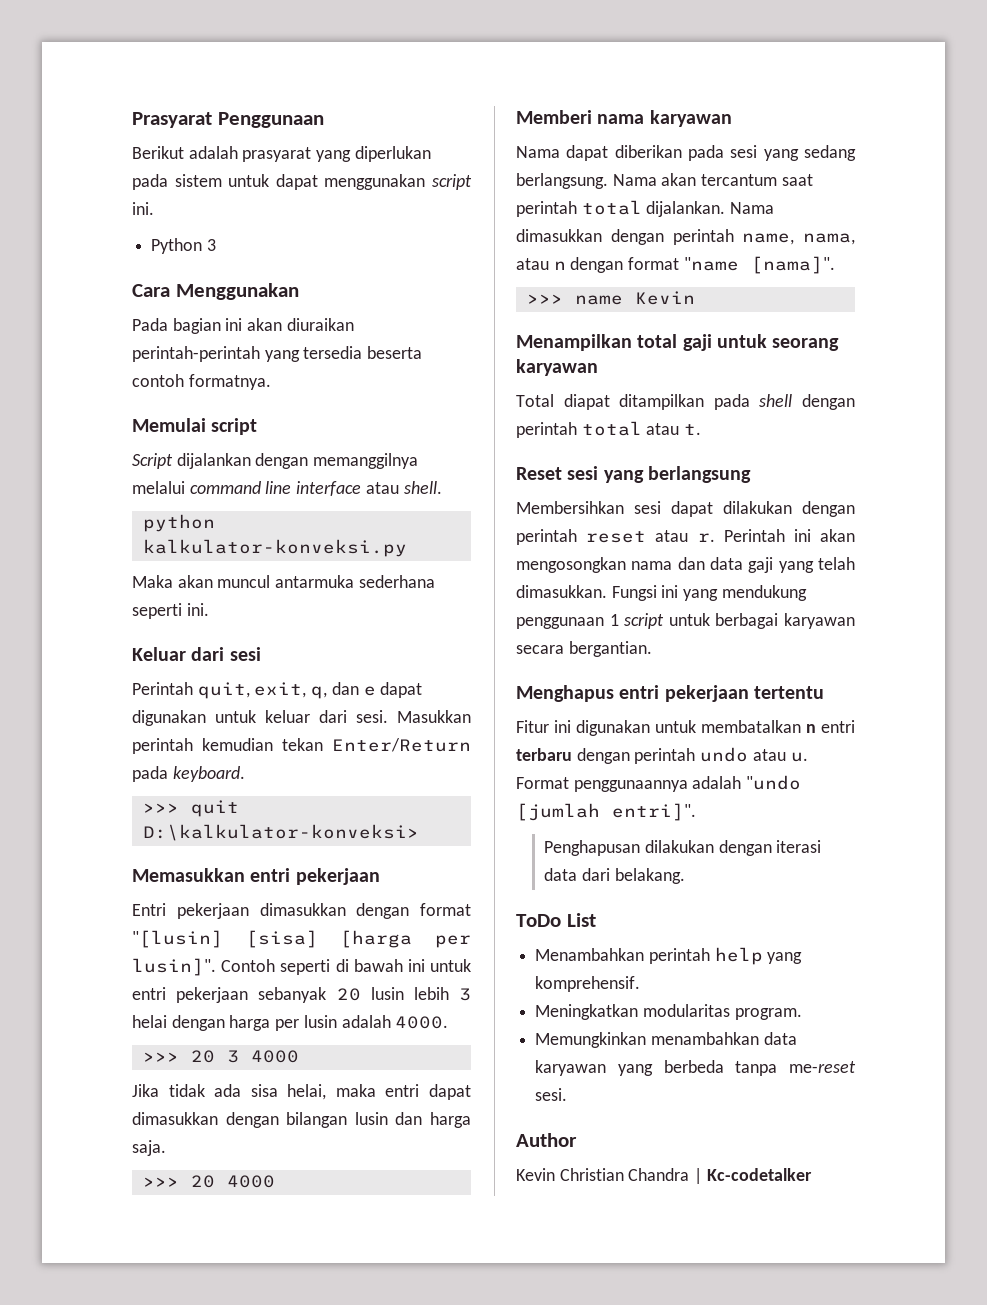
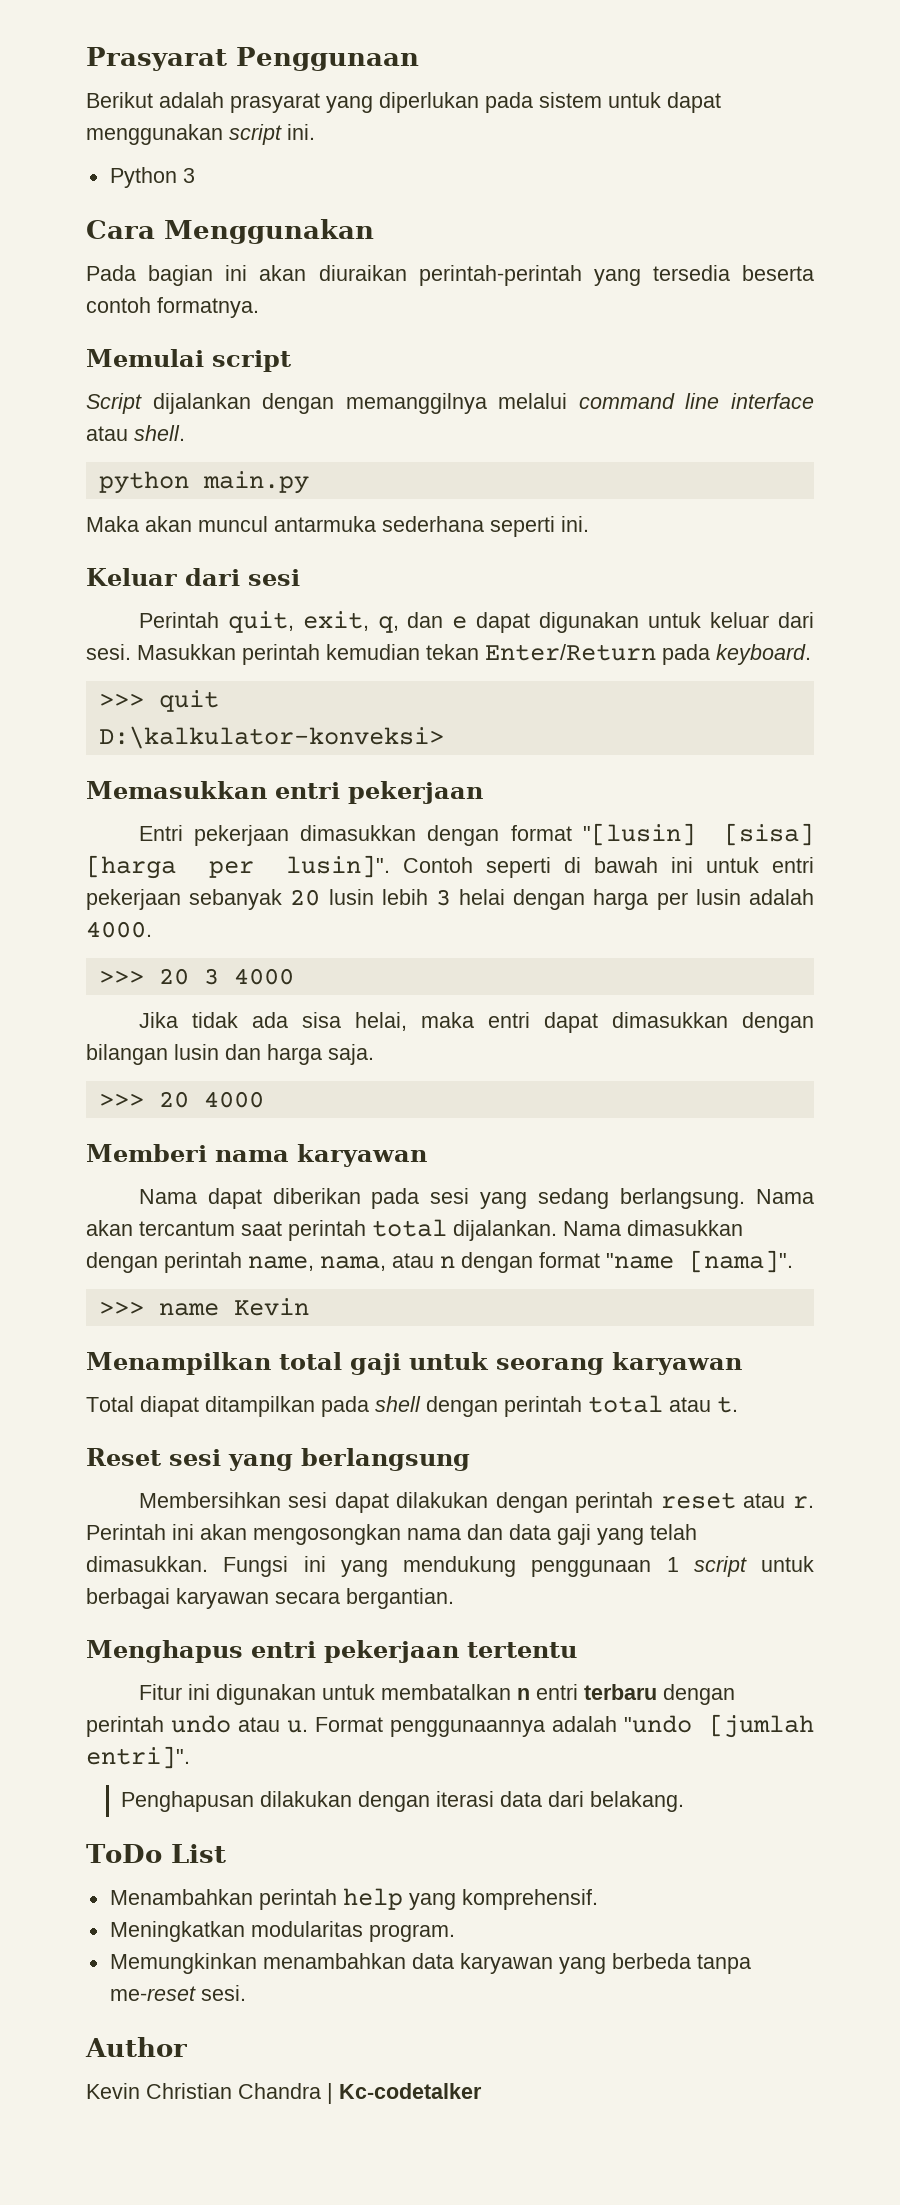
[142,539,407,557] kalkulator-konveksi.py -> [202,471,309,494] main.py

